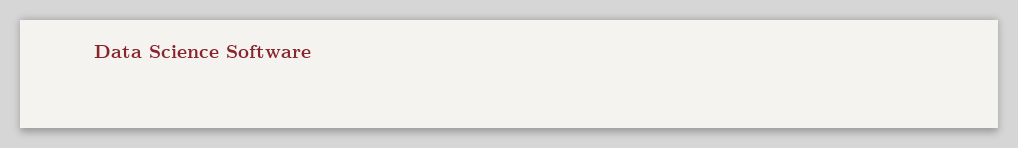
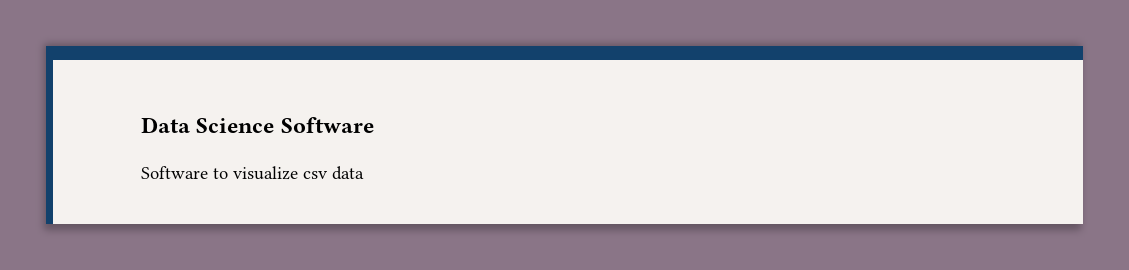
(311, 51) none -> [141,166,364,180] // Software to visualize csv data

